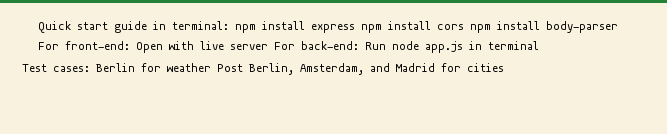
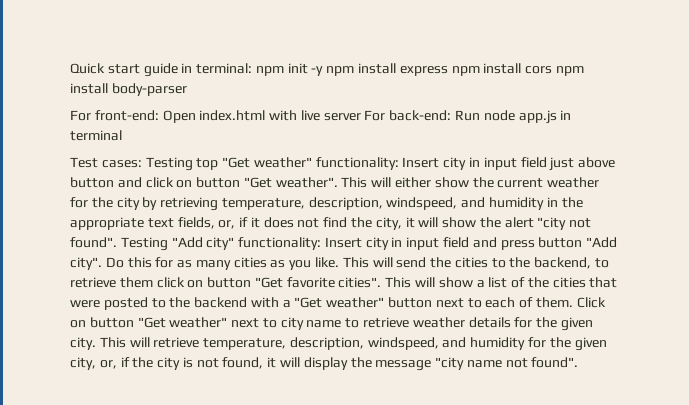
(257, 28) none -> [287,63,355,76] init -y npm
(164, 47) none -> [199,110,266,121] index.html
[96,63,504,75] Berlin for weather Post Berlin, Amsterdam, and Madrid for cities -> [145,157,616,171] [70,177,600,188] [70,197,583,211] [70,217,592,230] [70,237,618,251] [70,257,610,270] [70,277,618,288] [70,297,606,310] [70,317,593,331] [70,337,607,351] [70,357,579,371] Testing top "Get weather" functionality: Insert city in input field just above button and click on button "Get weather". This will either show the current weather for the city by retrieving temperature, description, windspeed, and humidity in the appropriate text fields, or, if it does not find the city, it will show the alert "city not found". Testing "Add city" functionality: Insert city in input field and press button "Add city". Do this for as many cities as you like. This will send the cities to the backend, to retrieve them click on button "Get favorite cities". This will show a list of the cities that were posted to the backend with a "Get weather" button next to each of them. Click on button "Get weather" next to city name to retrieve weather details for the given city. This will retrieve temperature, description, windspeed, and humidity for the given city, or, if the city is not found, it will display the message "city name not found".

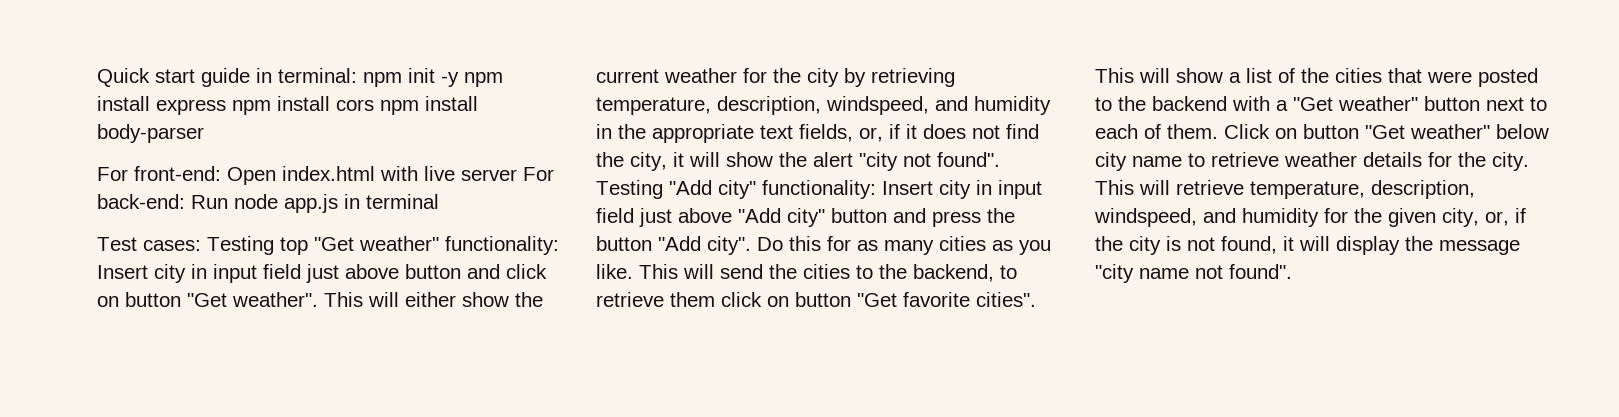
(470, 242) none -> [639,208,887,227] just above "Add city" button
(535, 245) none -> [987,208,1015,223] the
[231,318,277,328] next to -> [1496,124,1549,139] below
[560,317,593,331] given -> (1486, 159) none

